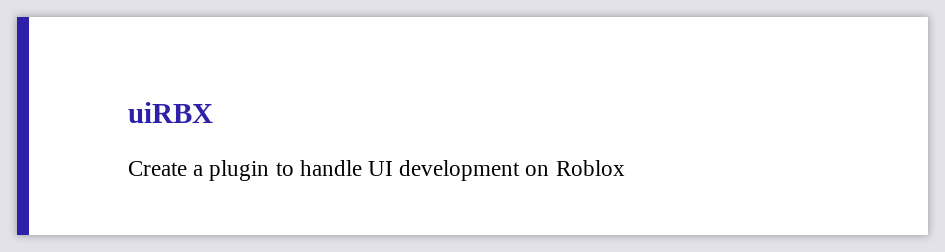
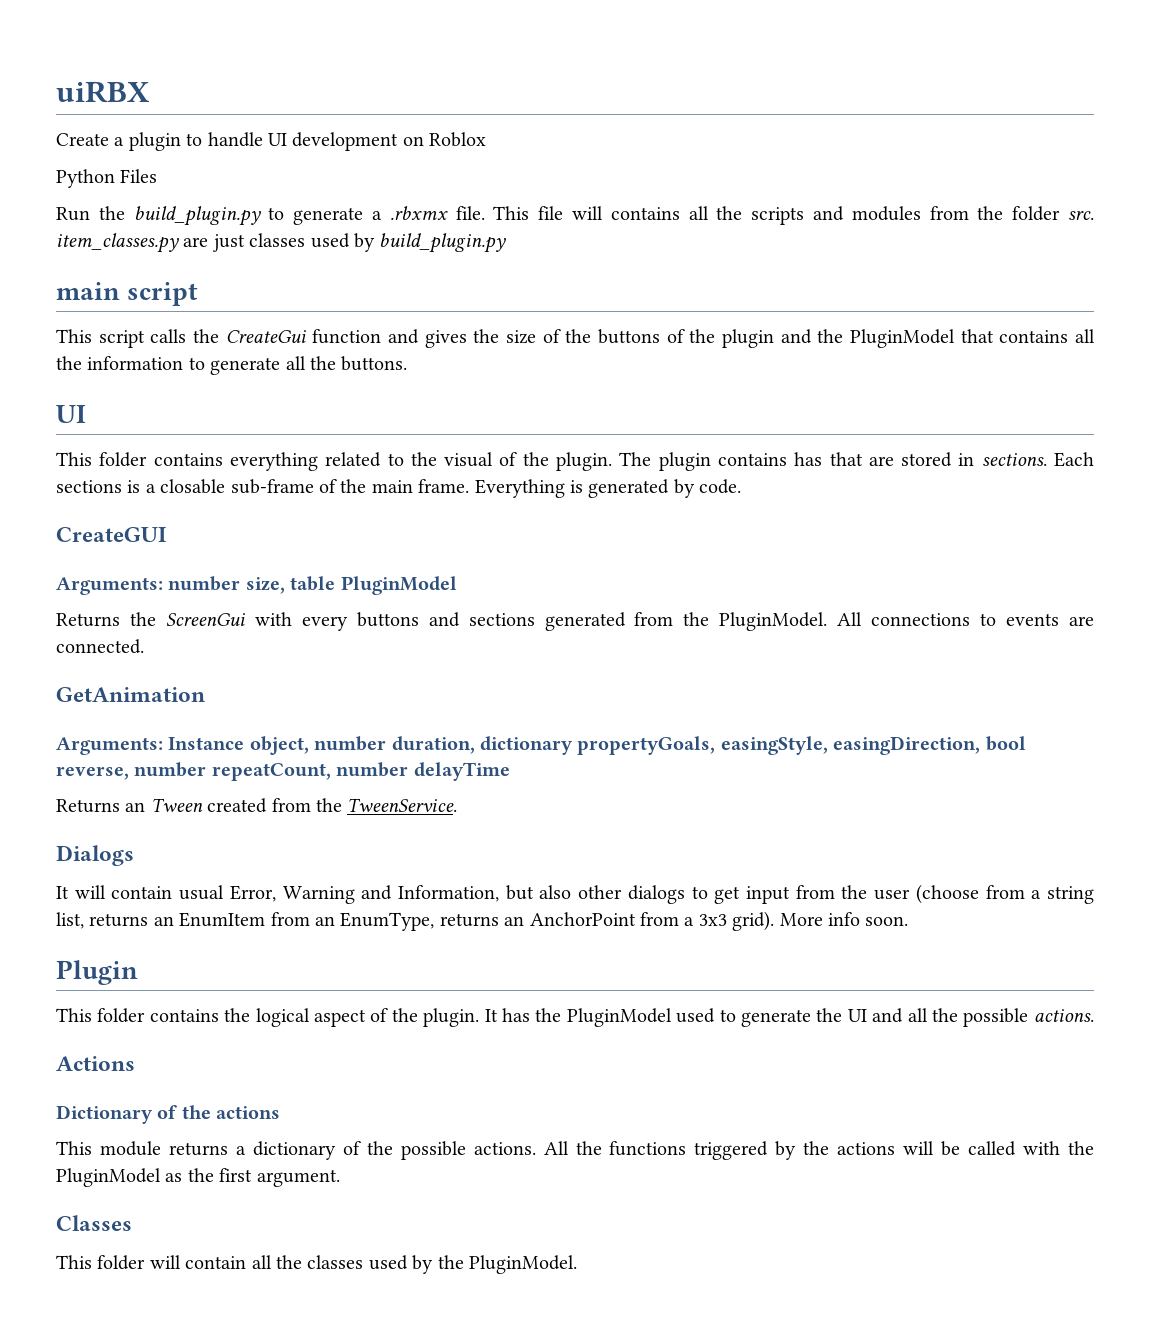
(625, 168) none -> [56,169,158,188] [56,206,1094,226] [56,233,507,253] [56,282,199,306] [56,329,1095,348] [56,356,408,375] [56,405,86,423] [56,452,1094,471] [56,479,742,498] [56,527,166,542] [56,576,457,595] [56,612,1094,631] [56,639,144,654] [56,687,205,702] [56,736,1026,755] [56,762,510,781] [56,798,458,813] [56,845,134,866] [56,884,1094,904] [56,911,909,931] [56,960,138,985] [56,1008,1094,1027] [56,1056,135,1071] [56,1105,281,1124] [56,1141,1095,1160] [56,1168,340,1187] [56,1215,132,1231] [56,1255,577,1274] // Python Files // Run the build_plugin.py to generate a .rbxmx file. This file will contains all the scripts and modules from the folder src. item_classes.py are just classes used by build_plugin.py // main script // This script calls the CreateGui function and gives the size of the buttons of the plugin and the PluginModel that contains all the information to generate all the buttons. // UI // This folder contains everything related to the visual of the plugin. The plugin contains has that are stored in sections. Each sections is a closable sub-frame of the main frame. Everything is generated by code. // CreateGUI // Arguments: number size, table PluginModel // Returns the ScreenGui with every buttons and sections generated from the PluginModel. All connections to events are connected. // GetAnimation // Arguments: Instance object, number duration, dictionary propertyGoals, easingStyle, easingDirection, bool reverse, number repeatCount, number delayTime // Returns an Tween created from the TweenService. // Dialogs // It will contain usual Error, Warning and Information, but also other dialogs to get input from the user (choose from a string list, returns an EnumItem from an EnumType, returns an AnchorPoint from a 3x3 grid). More info soon. // Plugin // This folder contains the logical aspect of the plugin. It has the PluginModel used to generate the UI and all the possible actions. // Actions // Dictionary of the actions // This module returns a dictionary of the possible actions. All the functions triggered by the actions will be called with the PluginModel as the first argument. // Classes // This folder will contain all the classes used by the PluginModel.

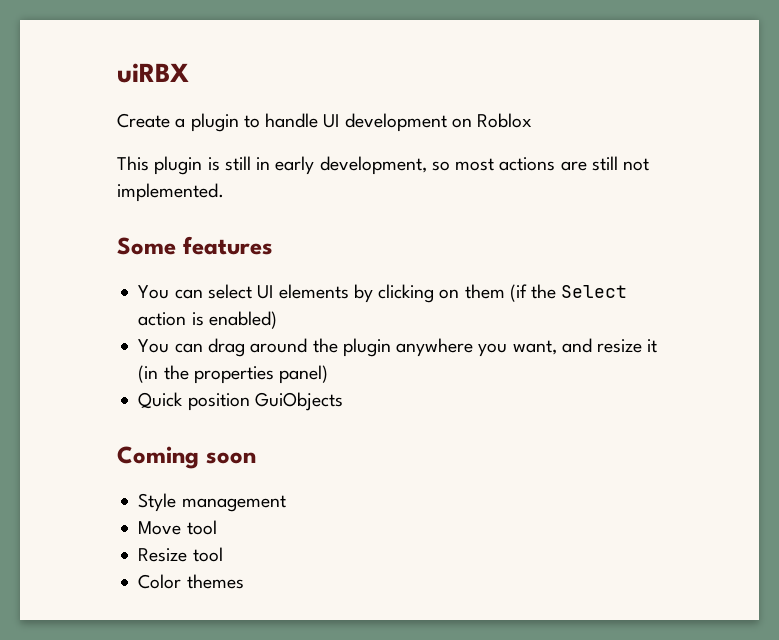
[56,169,158,188] [56,206,1094,226] [56,233,507,253] [56,282,199,306] [56,329,1095,348] [56,356,408,375] [56,405,86,423] [56,452,1094,471] [56,479,742,498] [56,527,166,542] [56,576,457,595] [56,612,1094,631] [56,639,144,654] [56,687,205,702] [56,736,1026,755] [56,762,510,781] [56,798,458,813] [56,845,134,866] [56,884,1094,904] [56,911,909,931] [56,960,138,985] [56,1008,1094,1027] [56,1056,135,1071] [56,1105,281,1124] [56,1141,1095,1160] [56,1168,340,1187] [56,1215,132,1231] [56,1255,577,1274] Python Files // Run the build_plugin.py to generate a .rbxmx file. This file will contains all the scripts and modules from the folder src. item_classes.py are just classes used by build_plugin.py // main script // This script calls the CreateGui function and gives the size of the buttons of the plugin and the PluginModel that contains all the information to generate all the buttons. // UI // This folder contains everything related to the visual of the plugin. The plugin contains has that are stored in sections. Each sections is a closable sub-frame of the main frame. Everything is generated by code. // CreateGUI // Arguments: number size, table PluginModel // Returns the ScreenGui with every buttons and sections generated from the PluginModel. All connections to events are connected. // GetAnimation // Arguments: Instance object, number duration, dictionary propertyGoals, easingStyle, easingDirection, bool reverse, number repeatCount, number delayTime // Returns an Tween created from the TweenService. // Dialogs // It will contain usual Error, Warning and Information, but also other dialogs to get input from the user (choose from a string list, returns an EnumItem from an EnumType, returns an AnchorPoint from a 3x3 grid). More info soon. // Plugin // This folder contains the logical aspect of the plugin. It has the PluginModel used to generate the UI and all the possible actions. // Actions // Dictionary of the actions // This module returns a dictionary of the possible actions. All the functions triggered by the actions will be called with the PluginModel as the first argument. // Classes // This folder will contain all the classes used by the PluginModel. -> [117,156,650,175] [117,183,224,202] [117,236,273,255] [138,284,628,303] [138,311,277,329] [138,338,658,357] [138,365,329,384] [138,392,343,411] [117,446,256,469] [138,493,286,512] [138,520,217,535] [138,547,223,562] [138,574,244,589] This plugin is still in early development, so most actions are still not implemented. // Some features // You can select UI elements by clicking on them (if the Select action is enabled) // You can drag around the plugin anywhere you want, and resize it (in the properties panel) // Quick position GuiObjects // Coming soon // Style management // Move tool // Resize tool // Color themes

